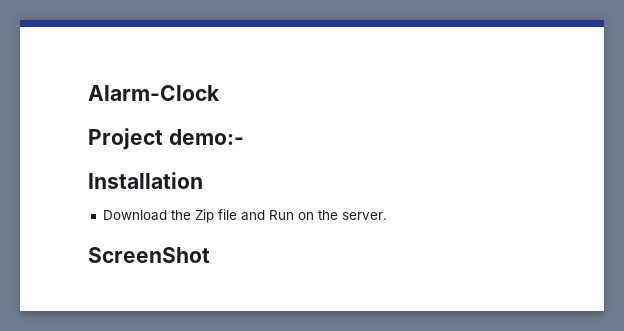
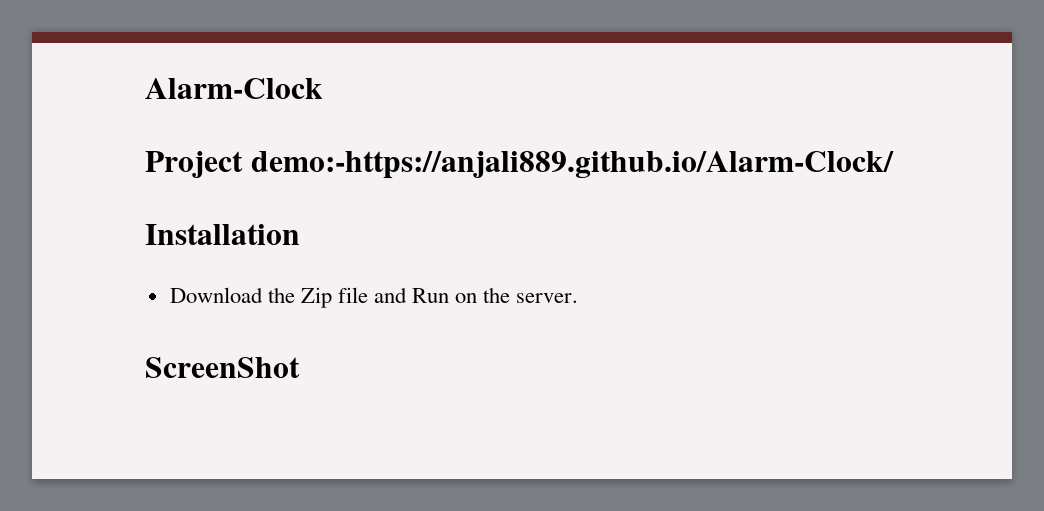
[168,129,244,145] demo:- -> [250,151,894,179] demo:-https://anjali889.github.io/Alarm-Clock/

